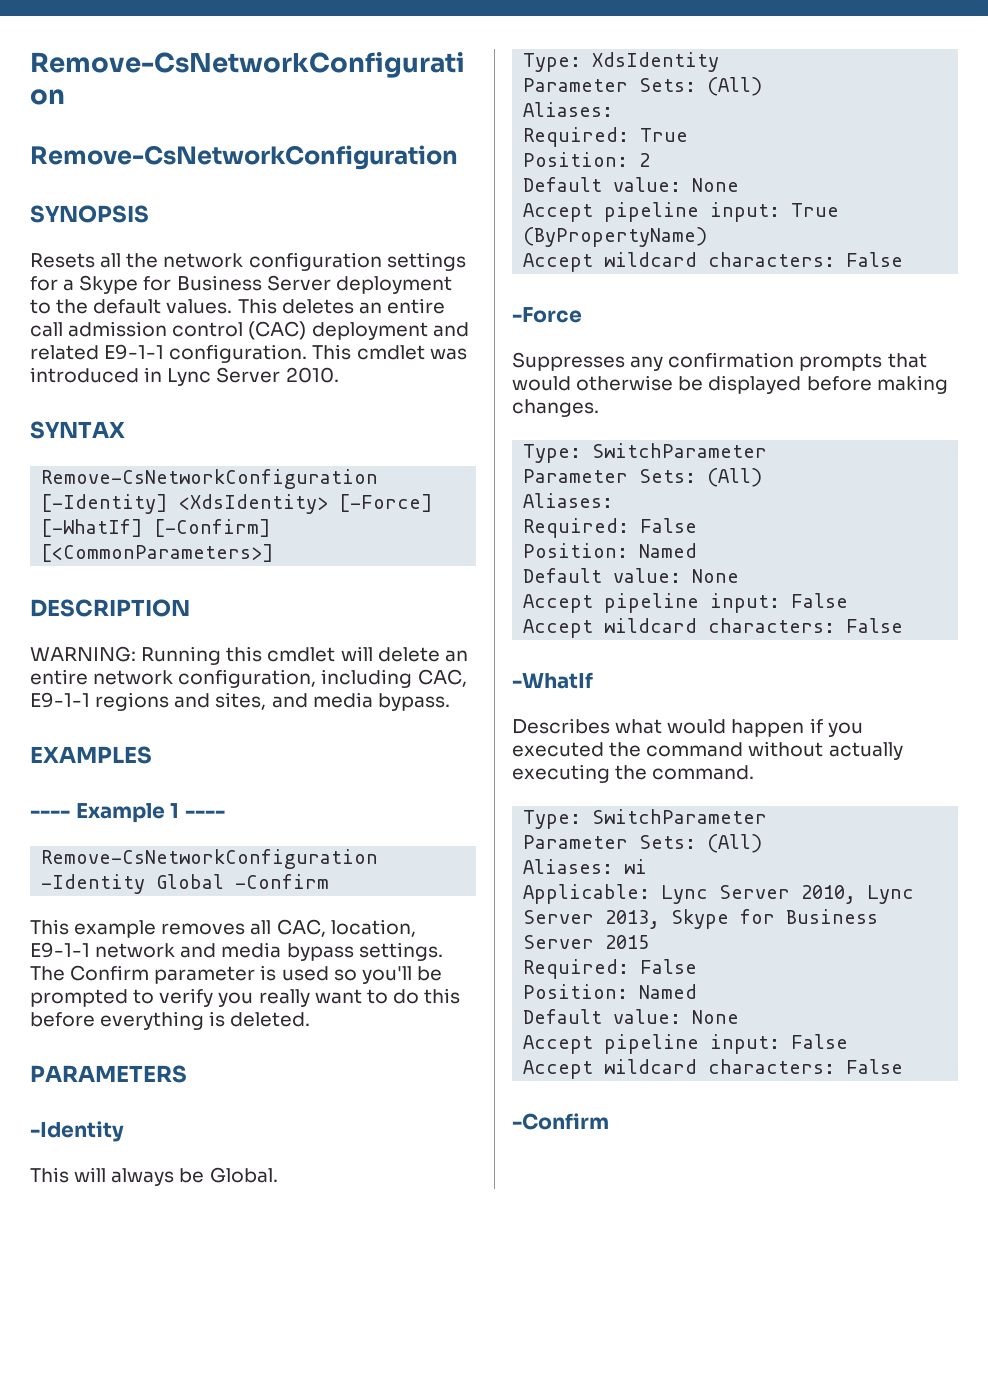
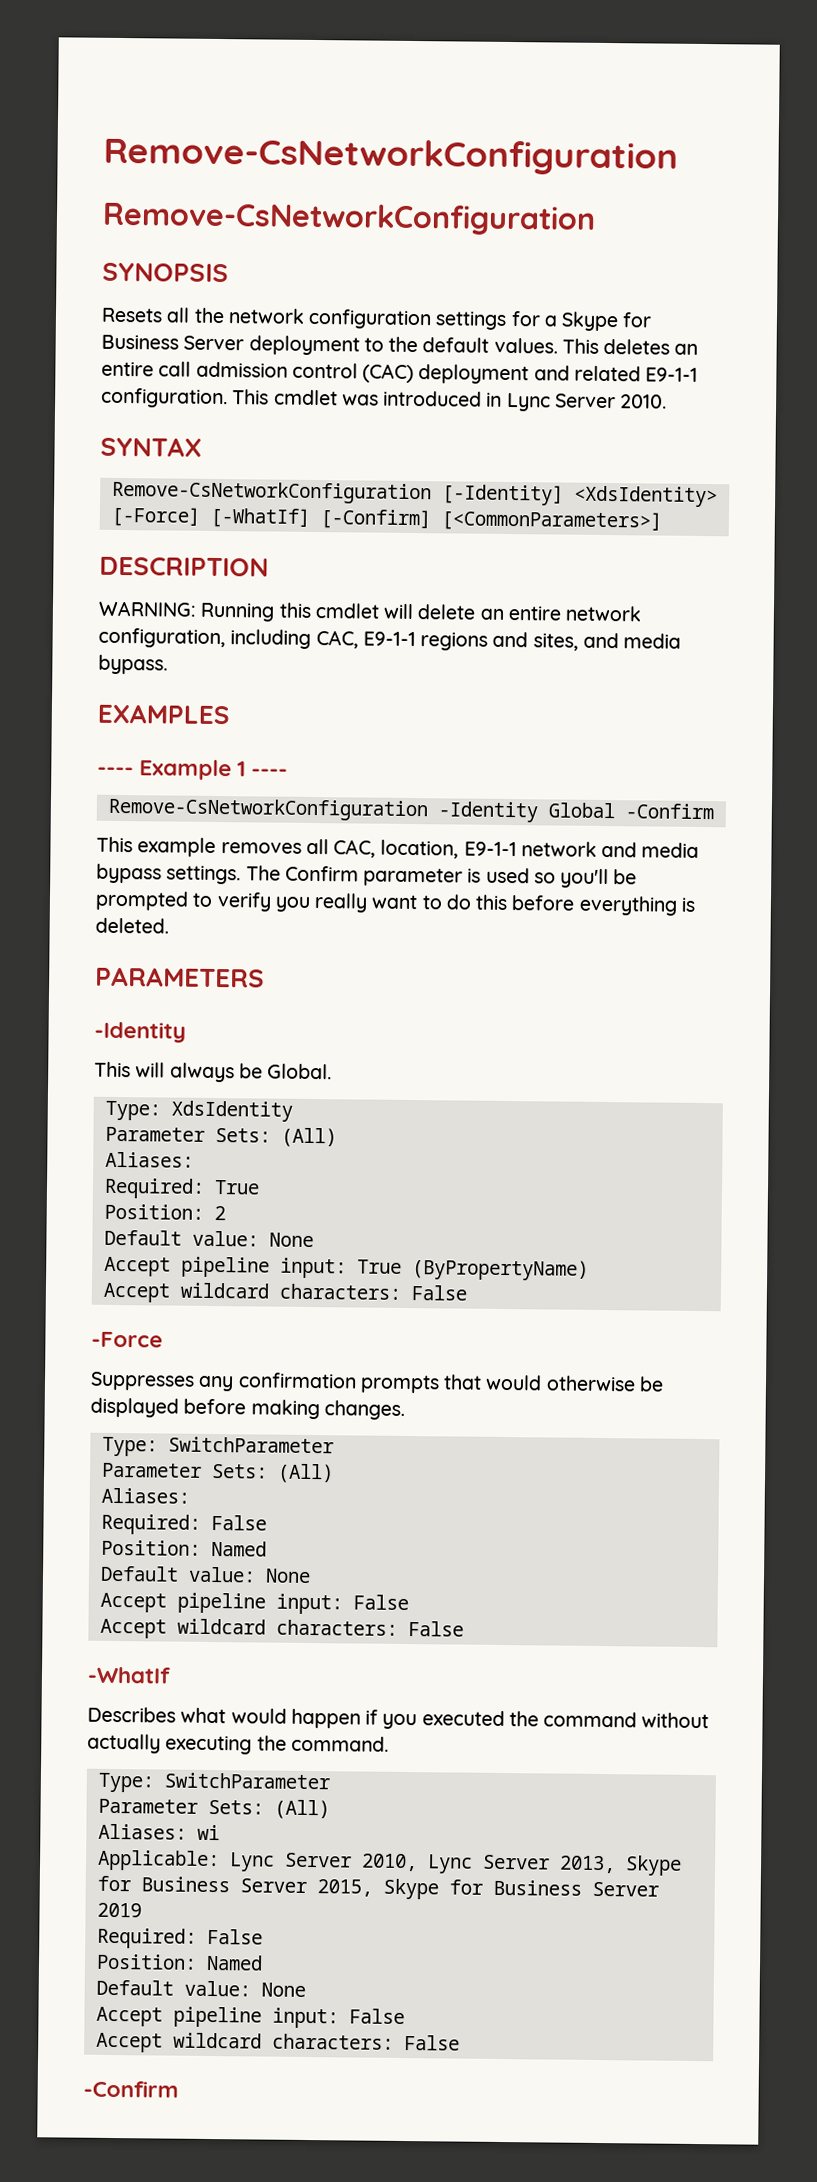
[605,935,650,949] 2015 -> [316,1878,659,1900] [96,1902,142,1918] 2015, Skype for Business Server 2019

